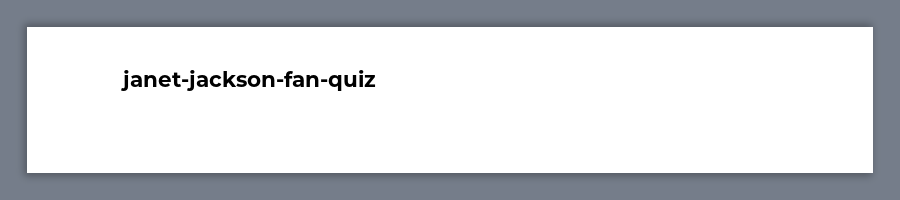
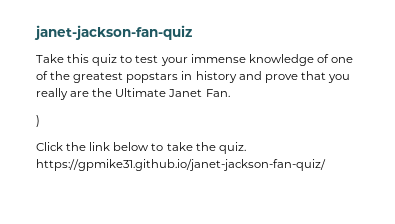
(376, 80) none -> [36,54,353,66] [36,71,350,83] [36,88,230,100] [36,115,40,127] [36,142,246,154] [36,159,326,171] // Take this quiz to test your immense knowledge of one of the greatest popstars in history and prove that you really are the Ultimate Janet Fan. // ) // Click the link below to take the quiz. https://gpmike31.github.io/janet-jackson-fan-quiz/

